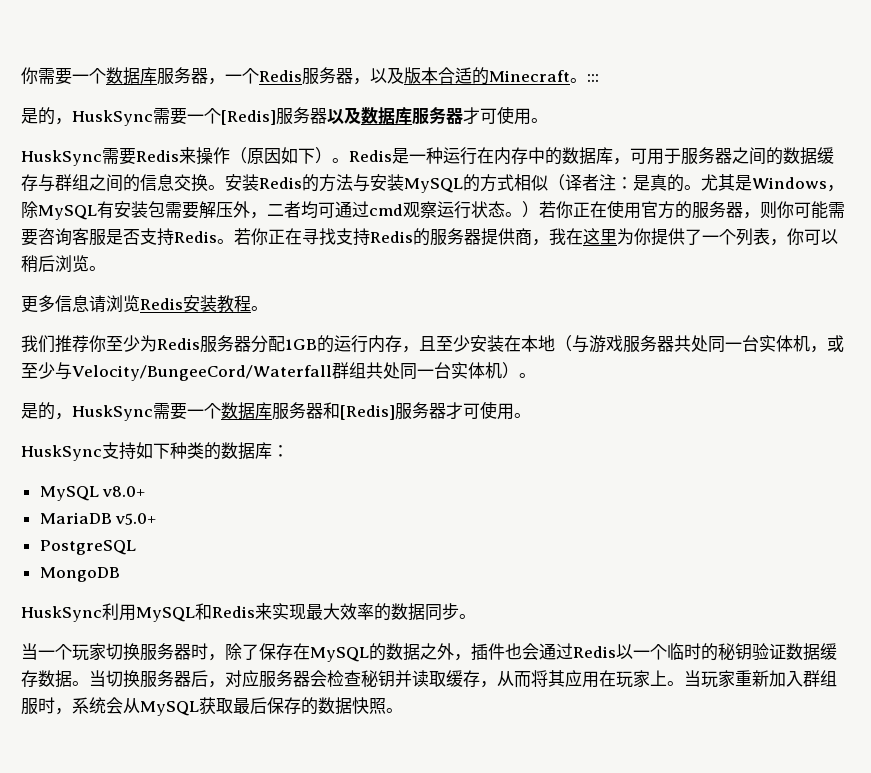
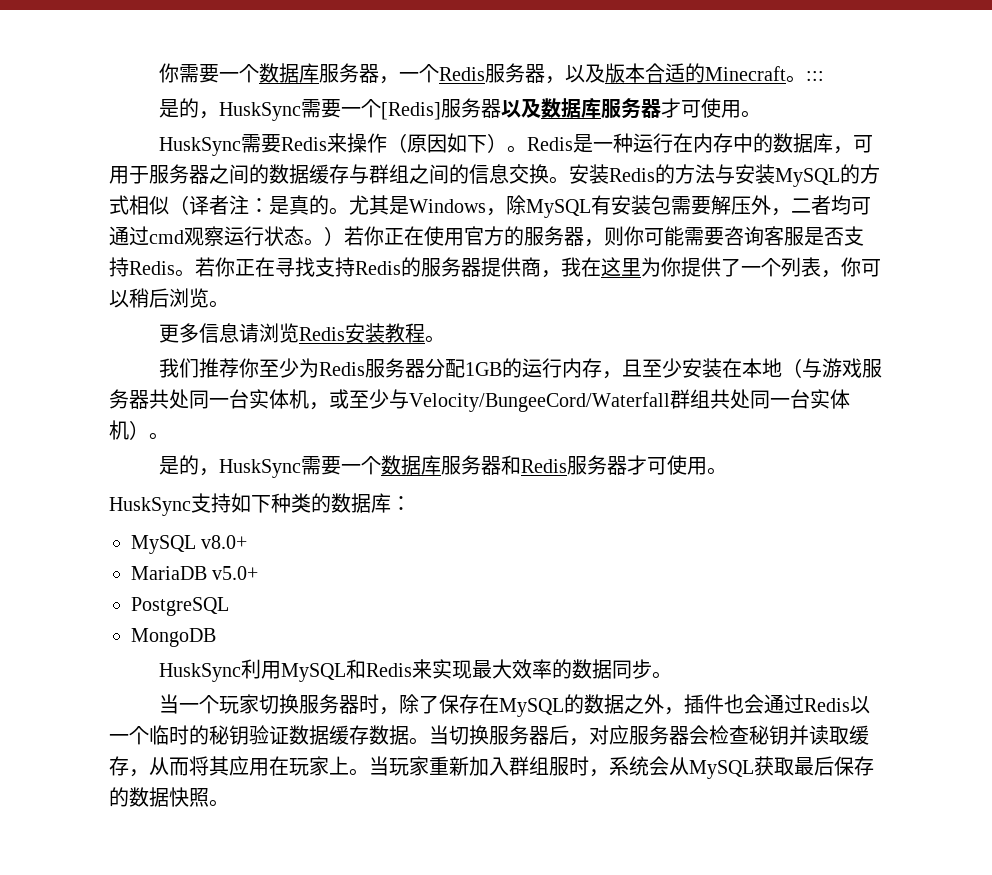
[340,405,395,420] [Redis] -> [521,459,568,473] Redis

